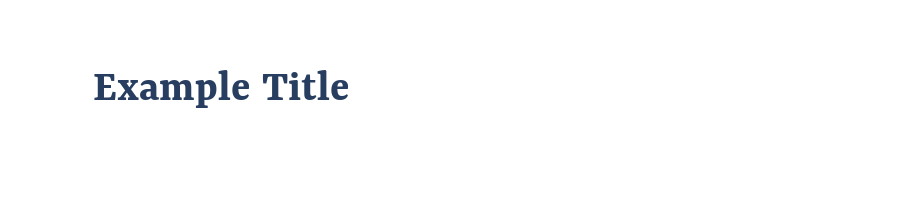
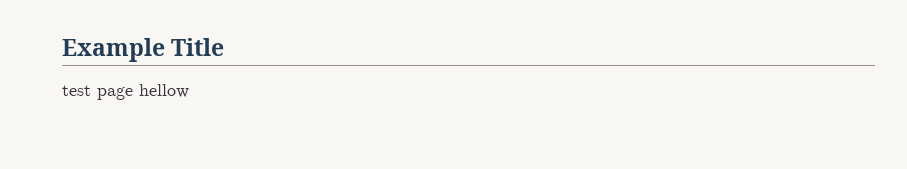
(350, 85) none -> [62,84,189,100] // test page hellow

